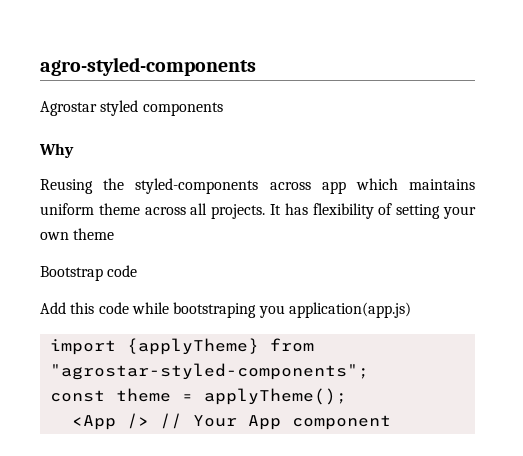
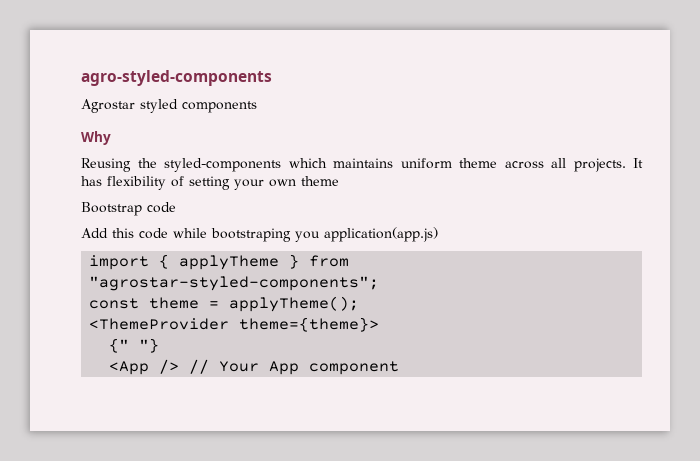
[269,181,346,194] across app -> (281, 165) none
[126,338,259,355] {applyTheme} -> [159,254,300,270] { applyTheme }
(347, 396) none -> [89,317,380,332] [109,338,160,353] // <ThemeProvider theme={theme}> // {" "}

